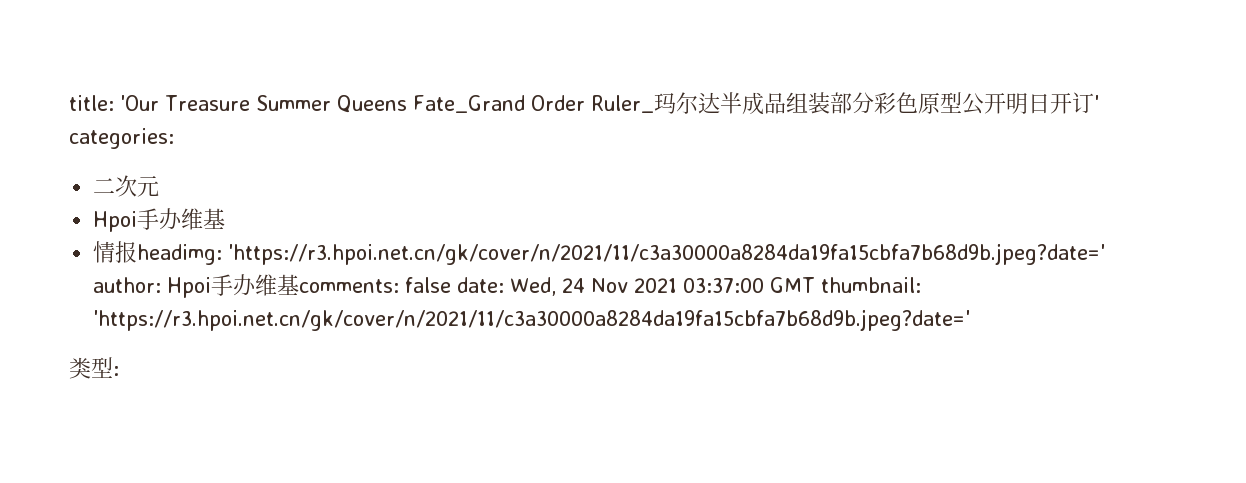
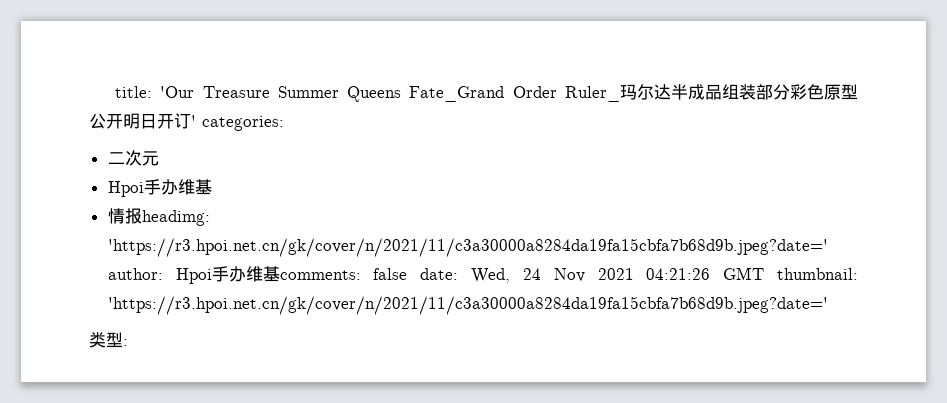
[683,278,765,293] 03:37:00 -> [646,268,711,280] 04:21:26

